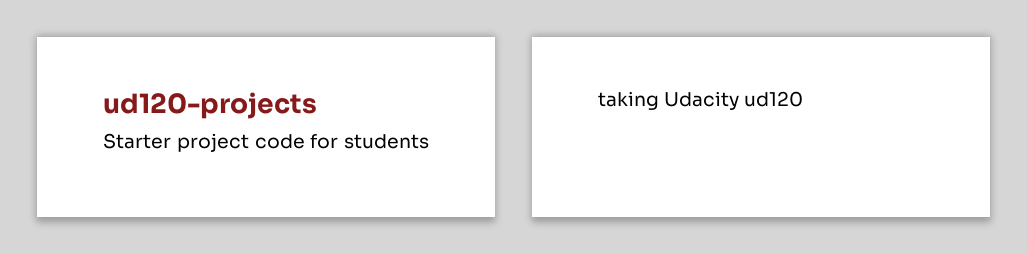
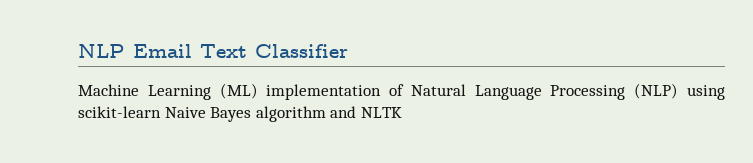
[103,92,317,119] [103,133,429,152] [598,91,804,110] ud120-projects // Starter project code for students taking Udacity ud120 -> [78,44,348,58] [78,83,725,100] [78,106,402,122] NLP Email Text Classifier // Machine Learning (ML) implementation of Natural Language Processing (NLP) using scikit-learn Naive Bayes algorithm and NLTK

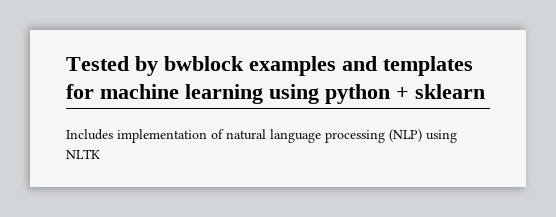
[78,44,348,58] [78,83,725,100] [78,106,357,122] NLP Email Text Classifier // Machine Learning (ML) implementation of Natural Language Processing (NLP) using scikit-learn Naive Bayes algorithm and -> [66,56,473,76] [66,84,485,104] [66,129,457,143] Tested by bwblock examples and templates for machine learning using python + sklearn // Includes implementation of natural language processing (NLP) using

